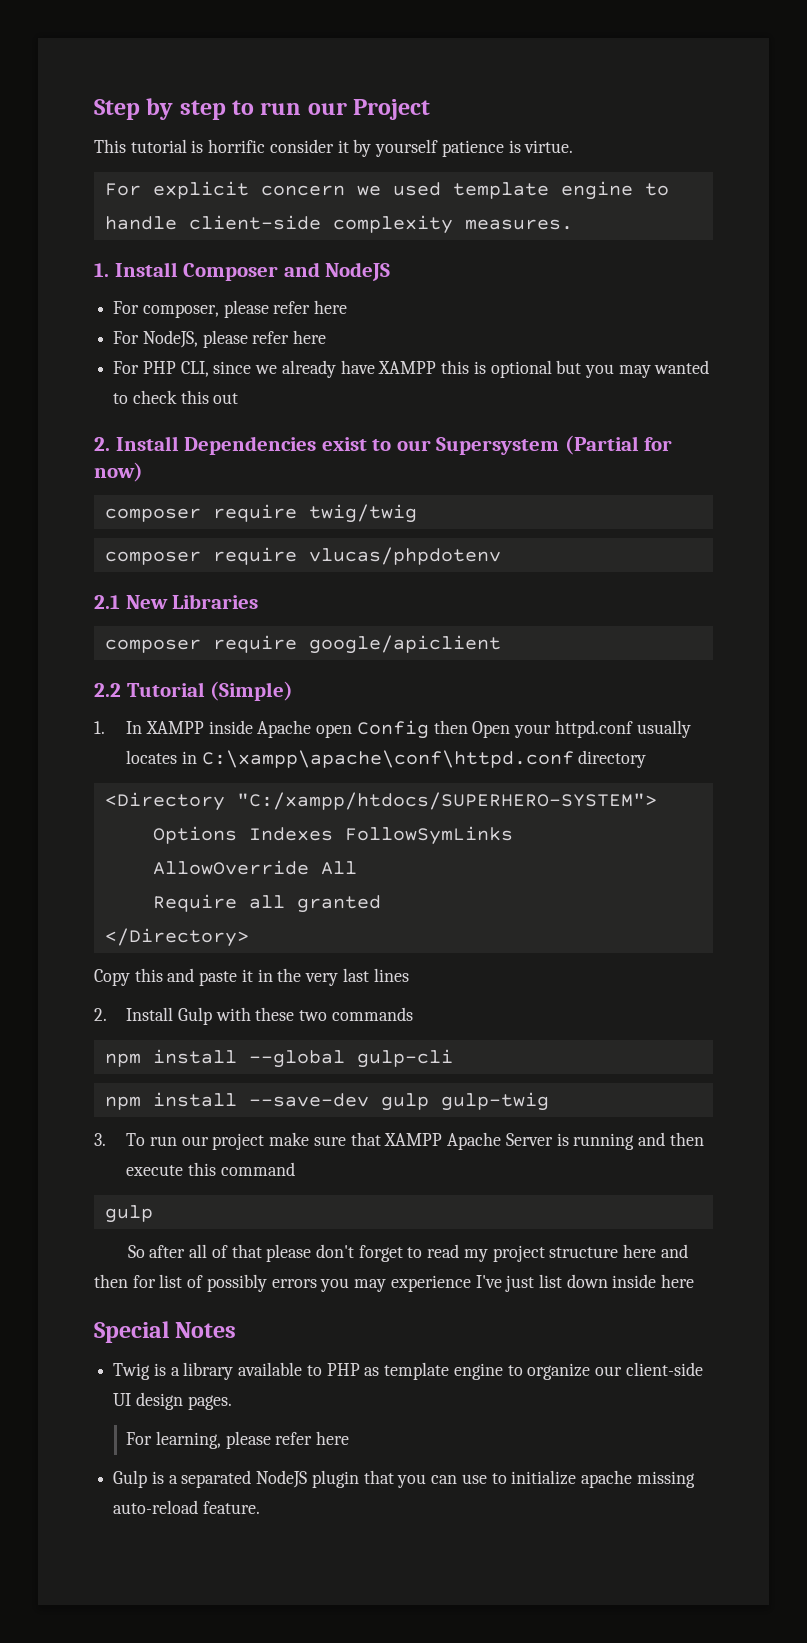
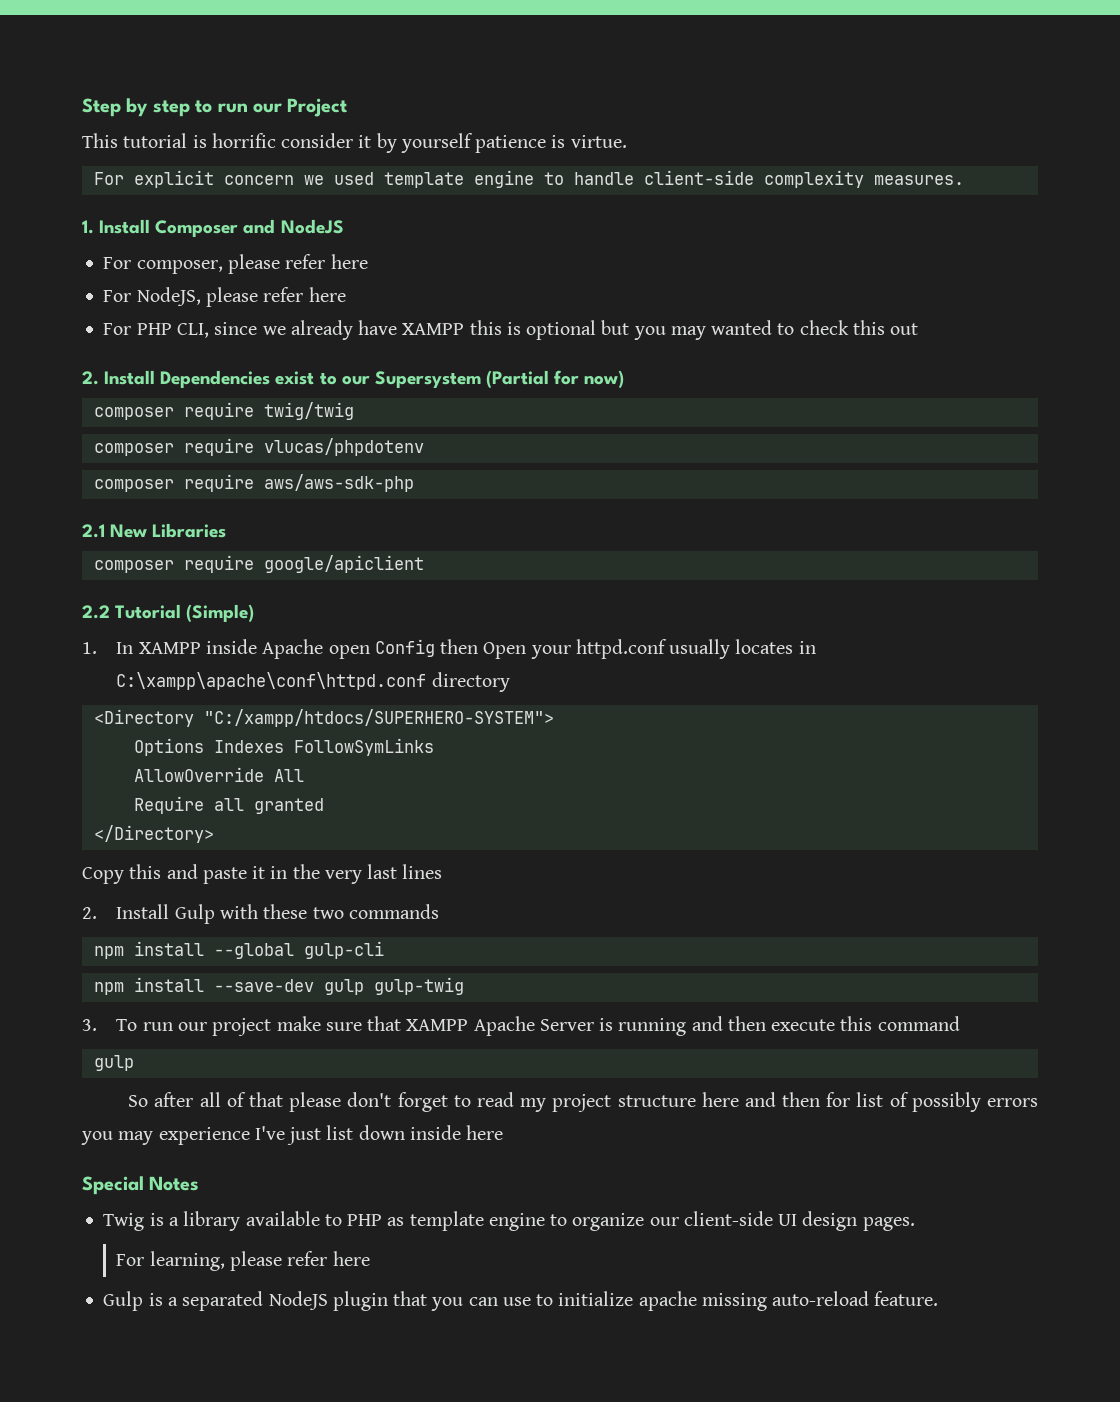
(501, 556) none -> [93,474,414,492] // composer require aws/aws-sdk-php

